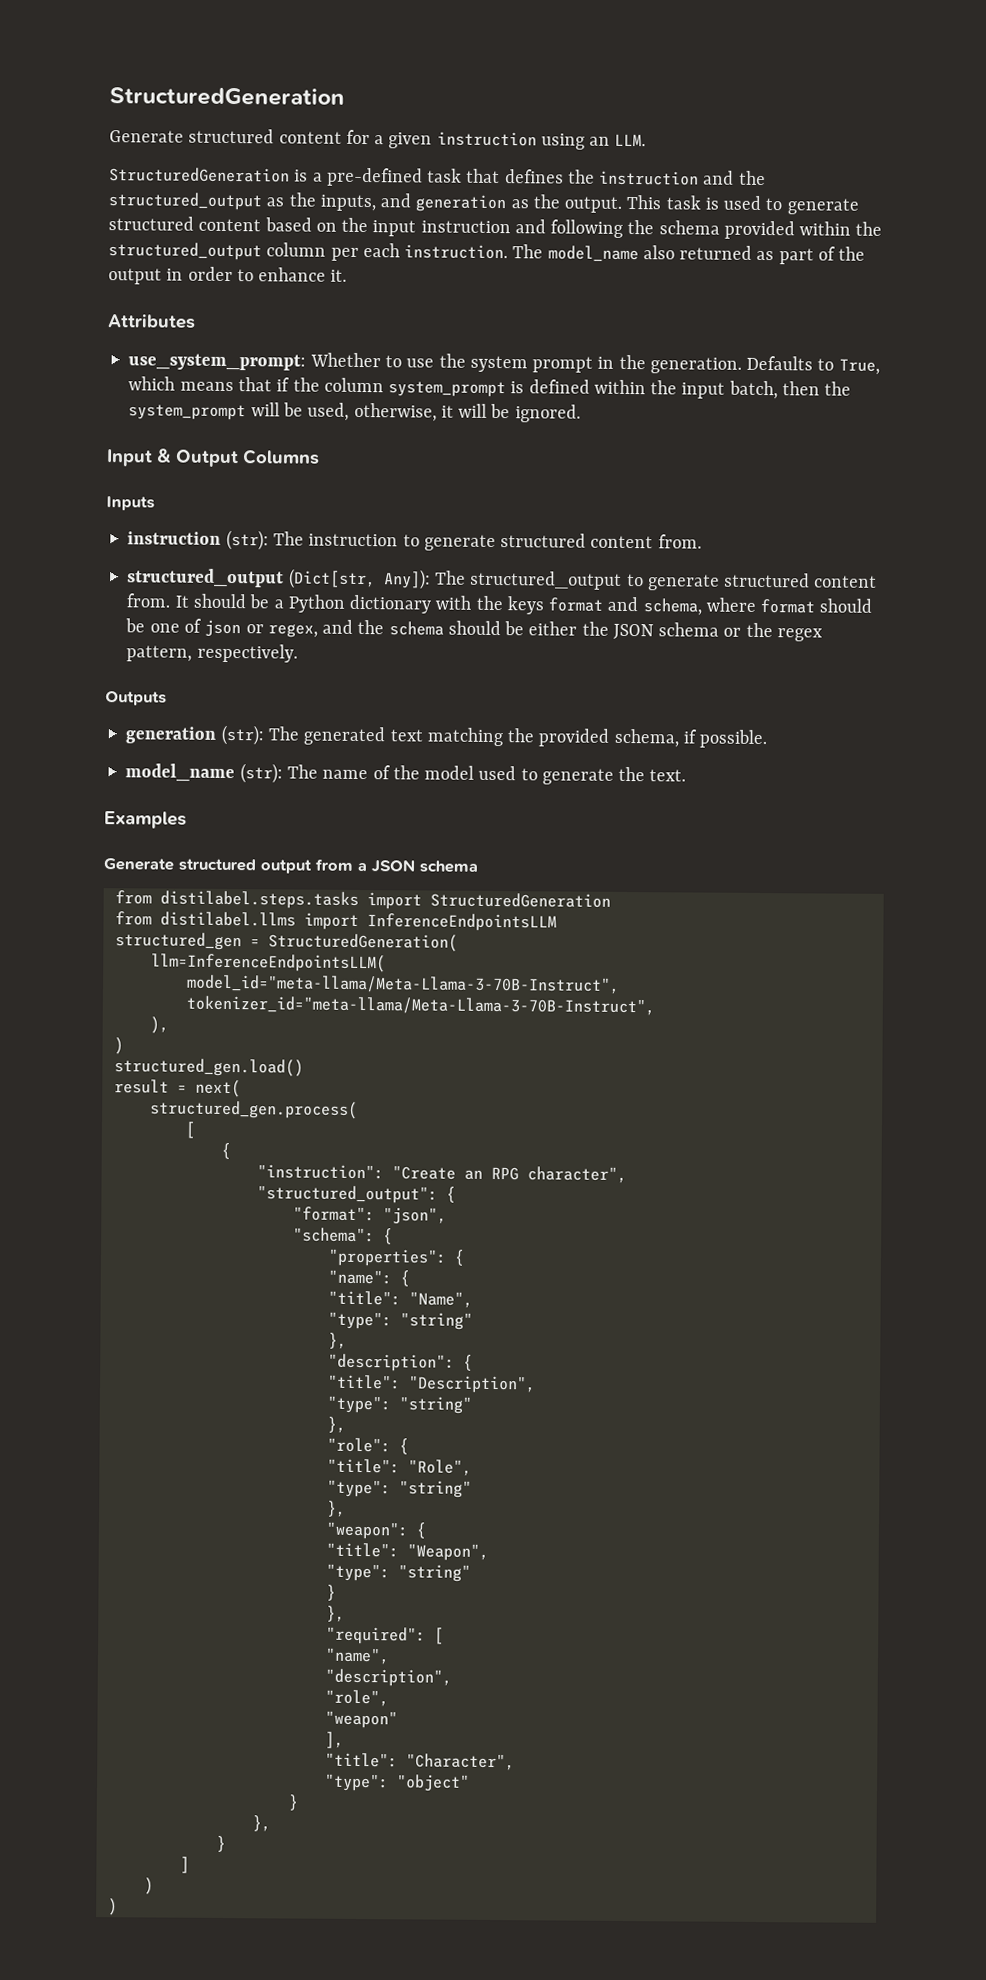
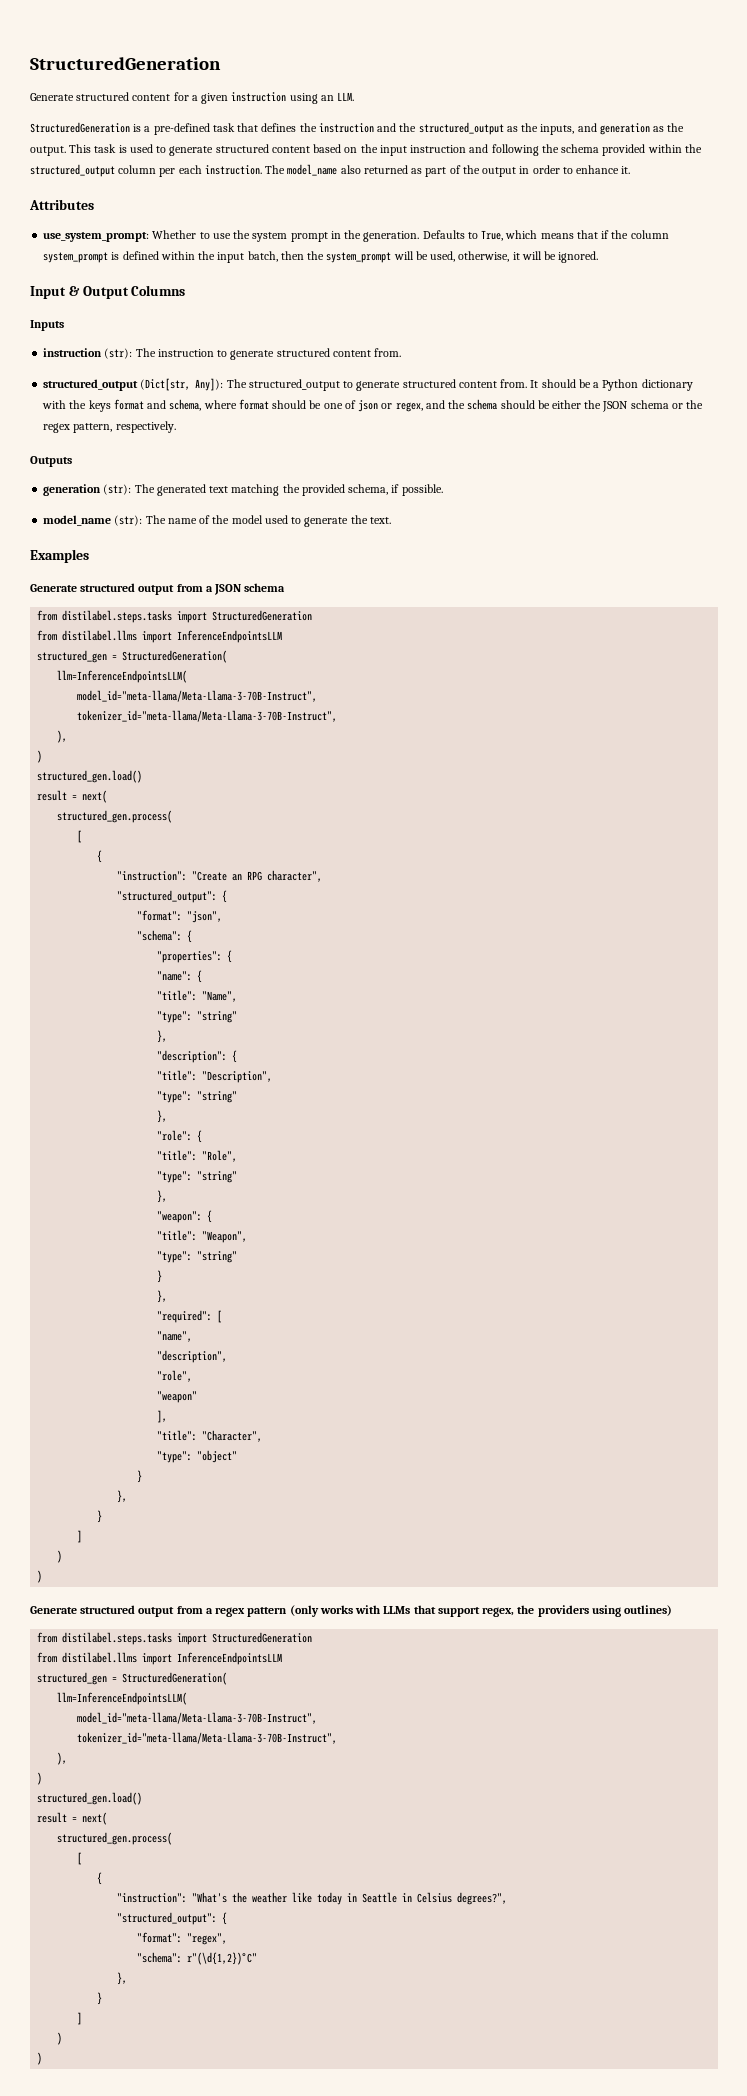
(118, 1907) none -> [30,1605,673,1617] [37,1632,313,1645] [37,1652,283,1665] [37,1672,228,1685] [57,1692,188,1705] [77,1712,318,1724] [77,1732,338,1744] [57,1752,68,1765] [37,1772,43,1785] [37,1792,143,1805] [37,1812,108,1825] [57,1832,173,1845] [77,1852,83,1865] [97,1872,103,1885] [117,1892,508,1905] [117,1912,228,1925] [137,1932,228,1945] [137,1952,258,1965] [117,1972,128,1985] [97,1992,103,2005] [77,2012,83,2025] [57,2032,63,2045] [37,2052,43,2065] // Generate structured output from a regex pattern (only works with LLMs that support regex, the providers using outlines) // from distilabel.steps.tasks import StructuredGeneration // from distilabel.llms import InferenceEndpointsLLM // structured_gen = StructuredGeneration( // llm=InferenceEndpointsLLM( // model_id="meta-llama/Meta-Llama-3-70B-Instruct", // tokenizer_id="meta-llama/Meta-Llama-3-70B-Instruct", // ), // ) // structured_gen.load() // result = next( // structured_gen.process( // [ // { // "instruction": "What's the weather like today in Seattle in Celsius degrees?", // "structured_output": { // "format": "regex", // "schema": r"(\d{1,2})°C" // }, // } // ] // ) // )

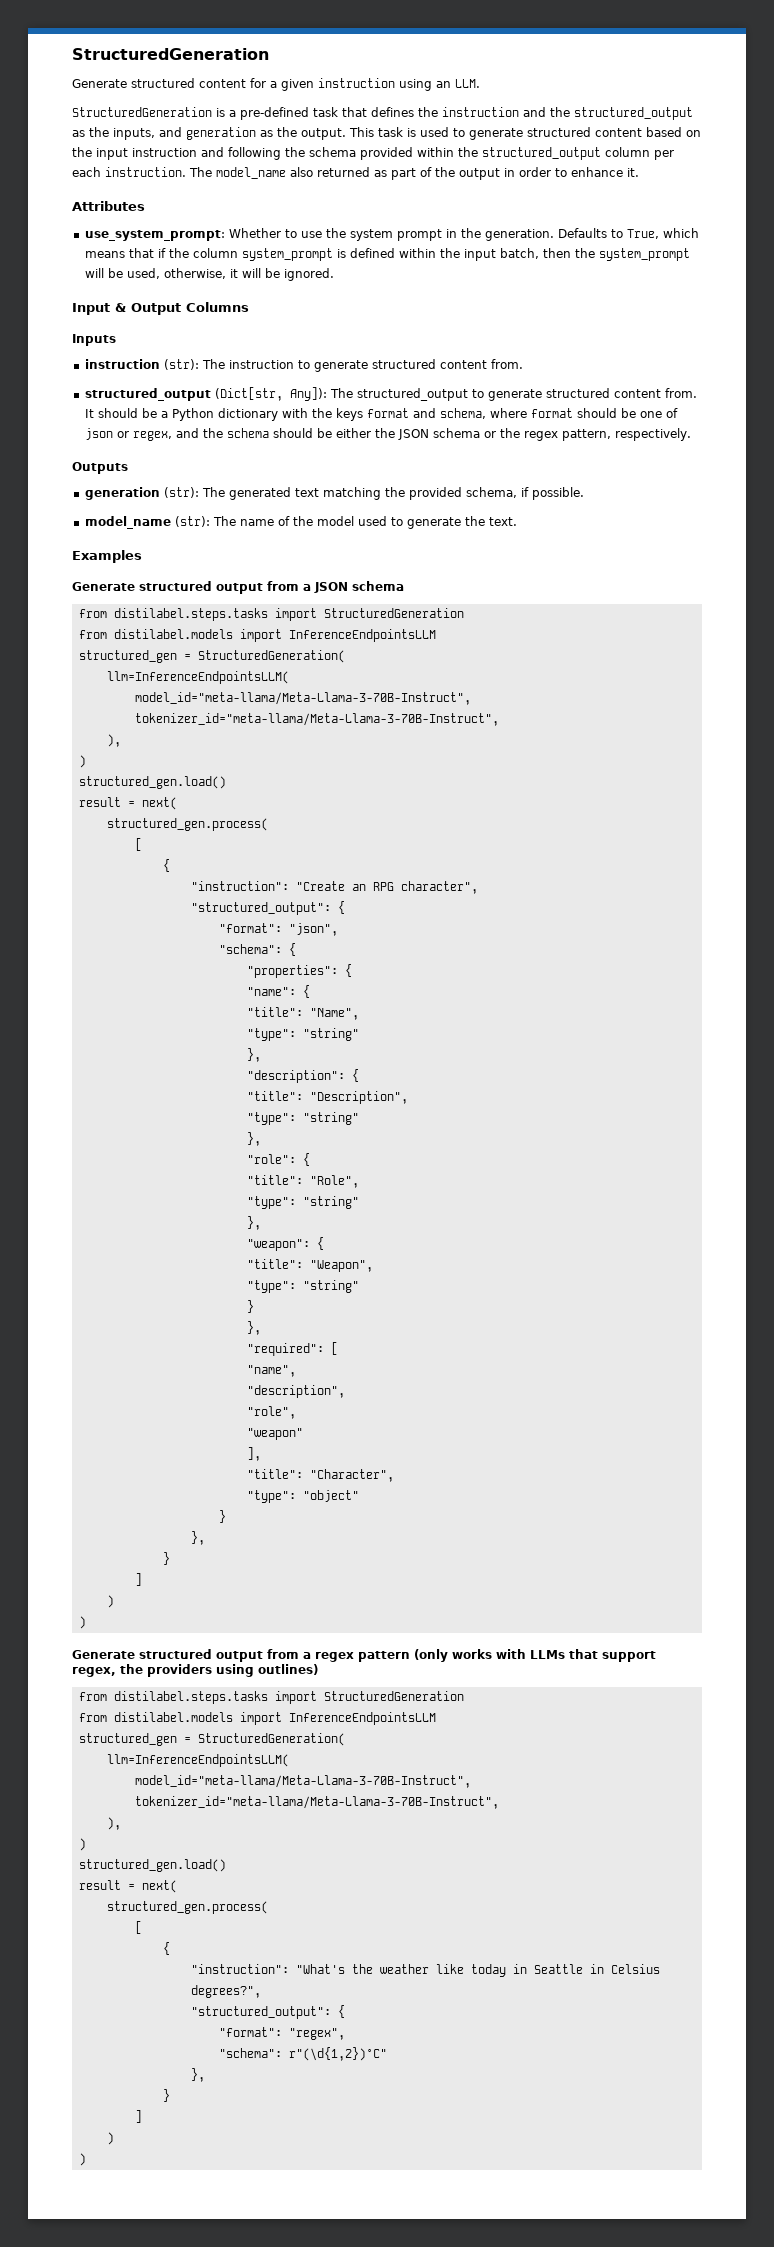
[62,630,138,641] distilabel.llms -> [113,629,233,639] distilabel.models
[62,1652,138,1663] distilabel.llms -> [113,1712,233,1722] distilabel.models

